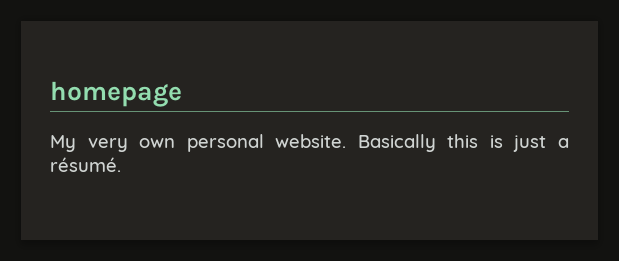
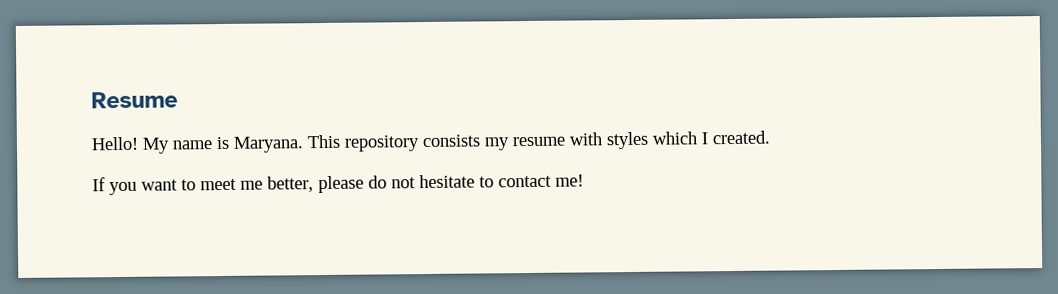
[50,81,182,107] [50,134,569,152] [50,157,121,172] homepage // My very own personal website. Basically this is just a résumé. -> [91,91,178,109] [91,130,770,154] [92,174,584,196] Resume // Hello! My name is Maryana. This repository consists my resume with styles which I created. // If you want to meet me better, please do not hesitate to contact me!

